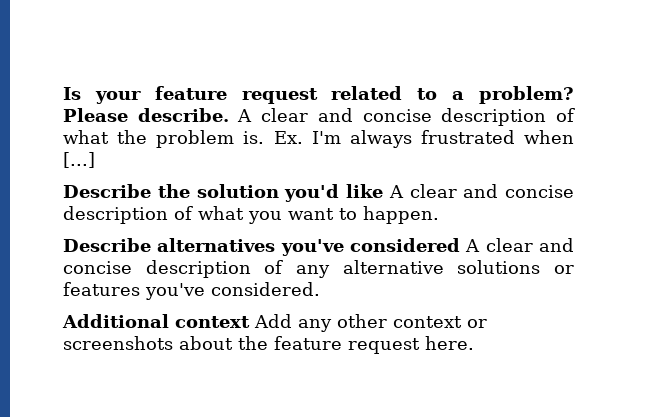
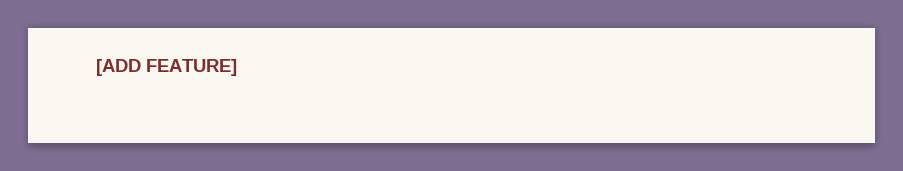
[63,86,574,104] [63,108,575,126] [63,130,574,148] [63,152,95,168] [63,184,574,202] [63,206,439,224] [63,238,574,256] [63,260,574,278] [63,282,320,300] [62,314,487,332] [63,336,474,354] Is your feature request related to a problem? Please describe. A clear and concise description of what the problem is. Ex. I'm always frustrated when [...] // Describe the solution you'd like A clear and concise description of what you want to happen. // Describe alternatives you've considered A clear and concise description of any alternative solutions or features you've considered. // Additional context Add any other context or screenshots about the feature request here. -> [96,59,237,76] [ADD FEATURE]

